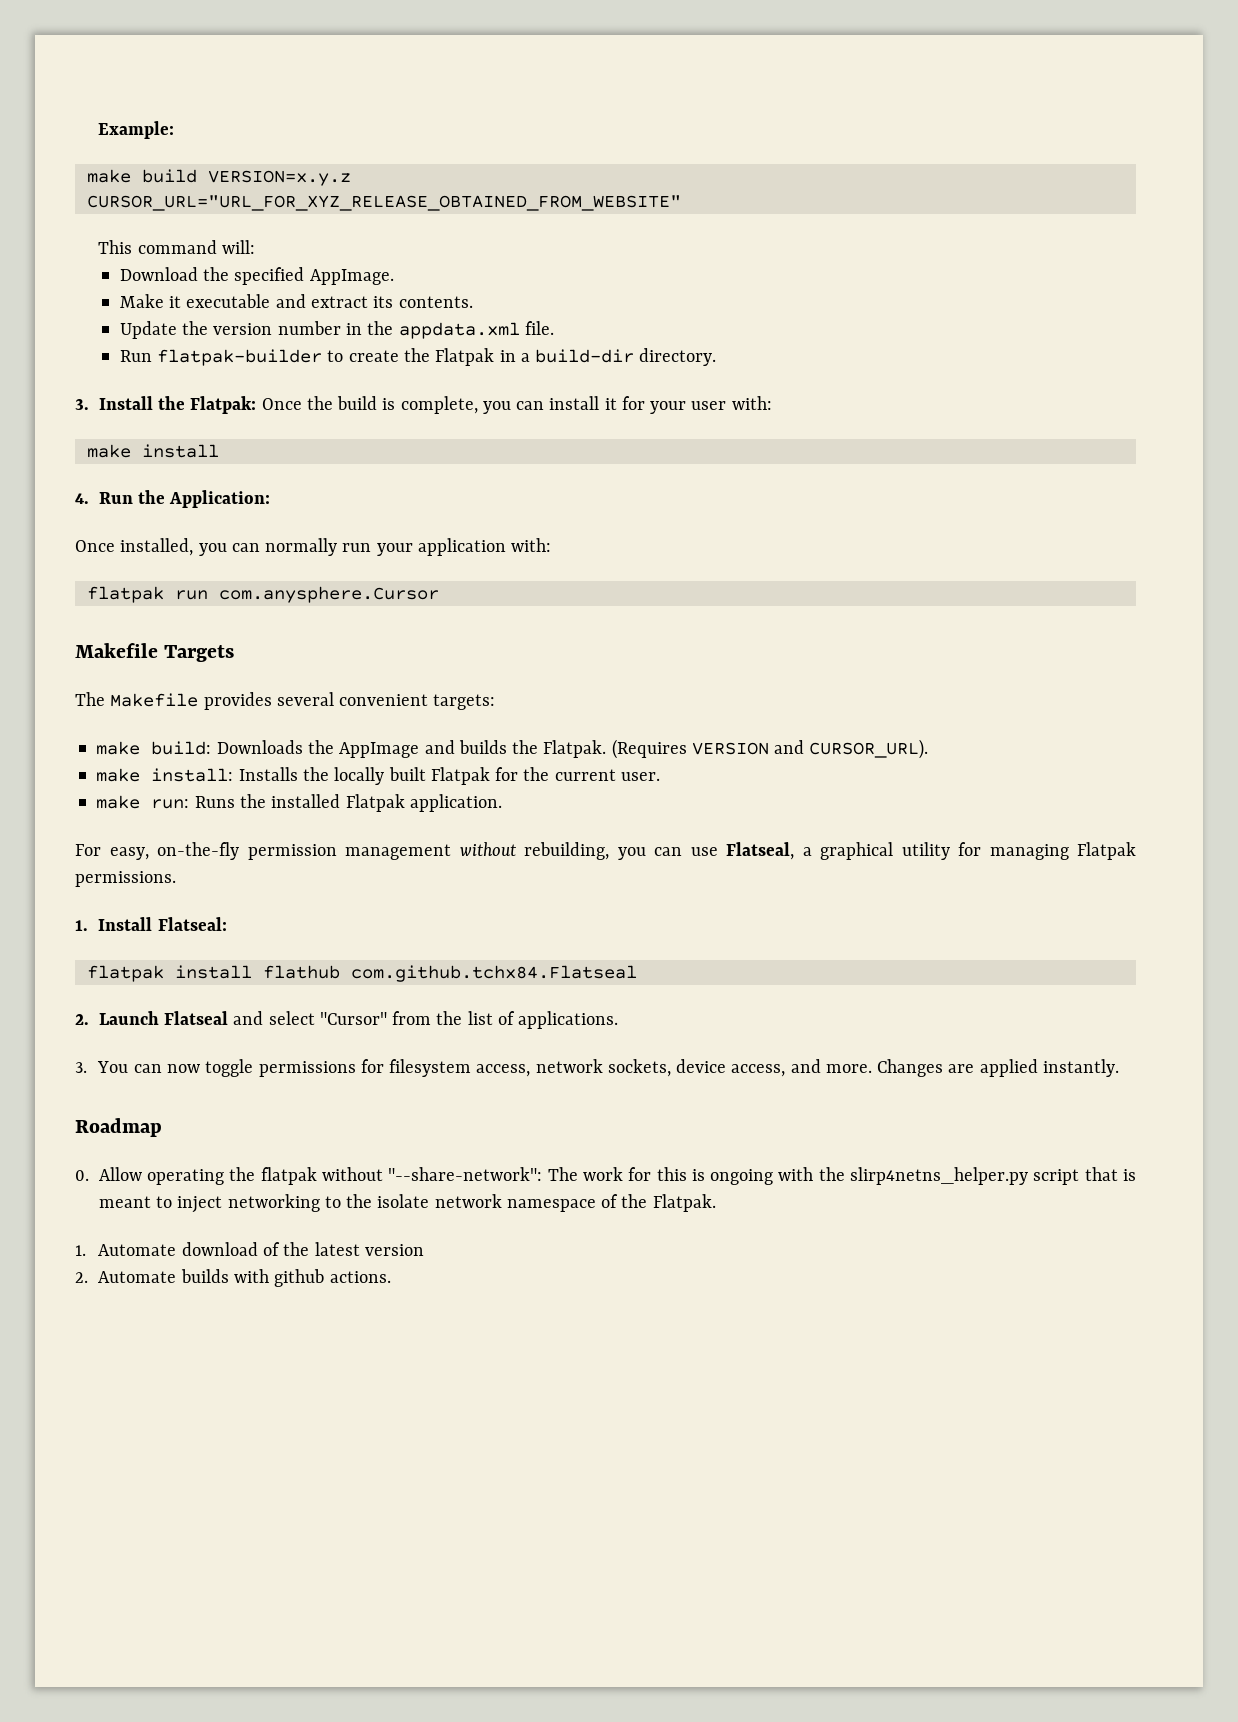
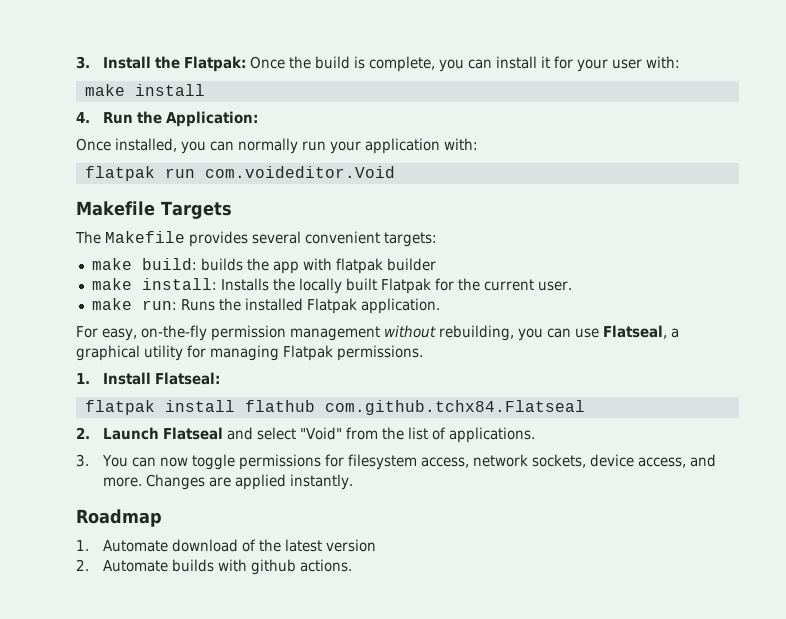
[98,121,175,139] [86,169,351,186] [86,195,681,211] [98,240,255,254] [119,267,394,285] [119,294,473,308] [119,321,554,339] [119,348,717,366] Example: // make build VERSION=x.y.z // CURSOR_URL="URL_FOR_XYZ_RELEASE_OBTAINED_FROM_WEBSITE" // This command will: // Download the specified AppImage. // Make it executable and extract its contents. // Update the version number in the appdata.xml file. // Run flatpak-builder to create the Flatpak in a build-dir directory. // -> (76, 62) none
[218,586,439,603] com.anysphere.Cursor -> [204,166,395,178] com.voideditor.Void
[216,739,929,759] Downloads the AppImage and builds the Flatpak. (Requires VERSION and CURSOR_URL). -> [200,258,436,274] builds the app with flatpak builder
[319,1012,387,1025] "Cursor" -> [300,427,343,440] "Void"
[75,1167,1137,1185] [98,1194,716,1213] // 0. Allow operating the flatpak without "--share-network": The work for this is ongoing with the slirp4netns_helper.py script that is meant to inject networking to the isolate network namespace of the Flatpak. -> (162, 518) none

